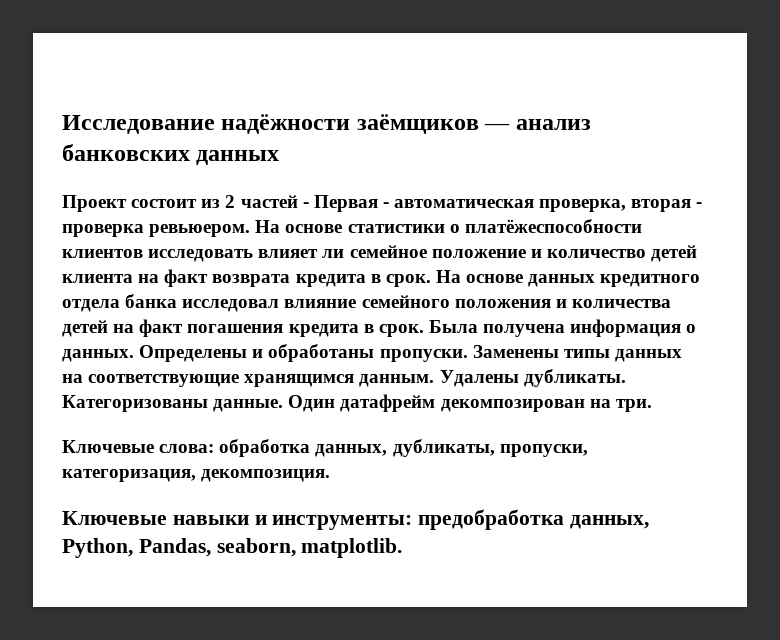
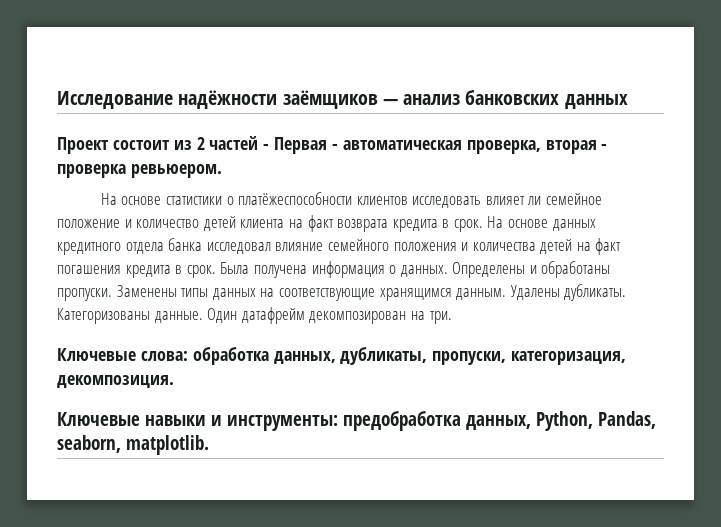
(251, 230) none -> (222, 171) //

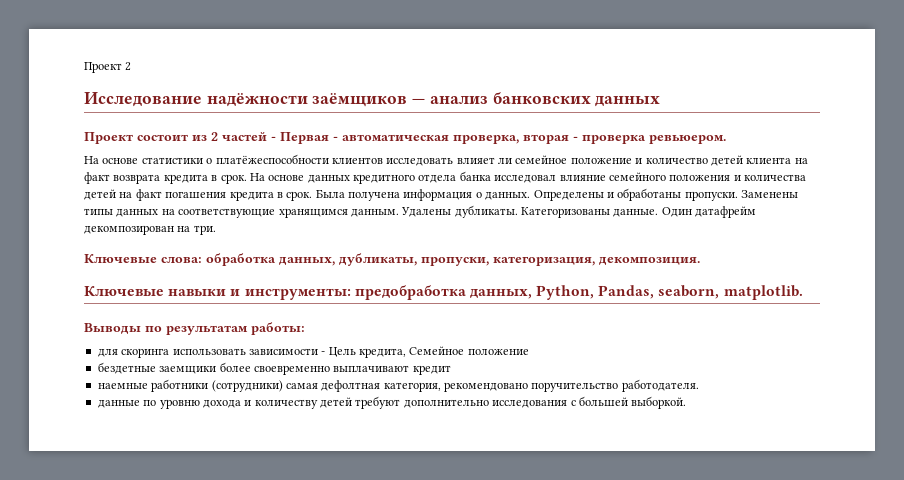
(57, 100) none -> [84,62,132,73] Проект 2 //
(209, 445) none -> [84,322,305,335] [97,346,529,358] [97,362,451,375] [97,379,699,392] [97,396,687,409] // Выводы по результатам работы: // для скоринга использовать зависимости - Цель кредита, Семейное положение // бездетные заемщики более своевременно выплачивают кредит // наемные работники (сотрудники) самая дефолтная категория, рекомендовано поручительство работодателя. // данные по уровню дохода и количеству детей требуют дополнительно исследования с большей выборкой.

